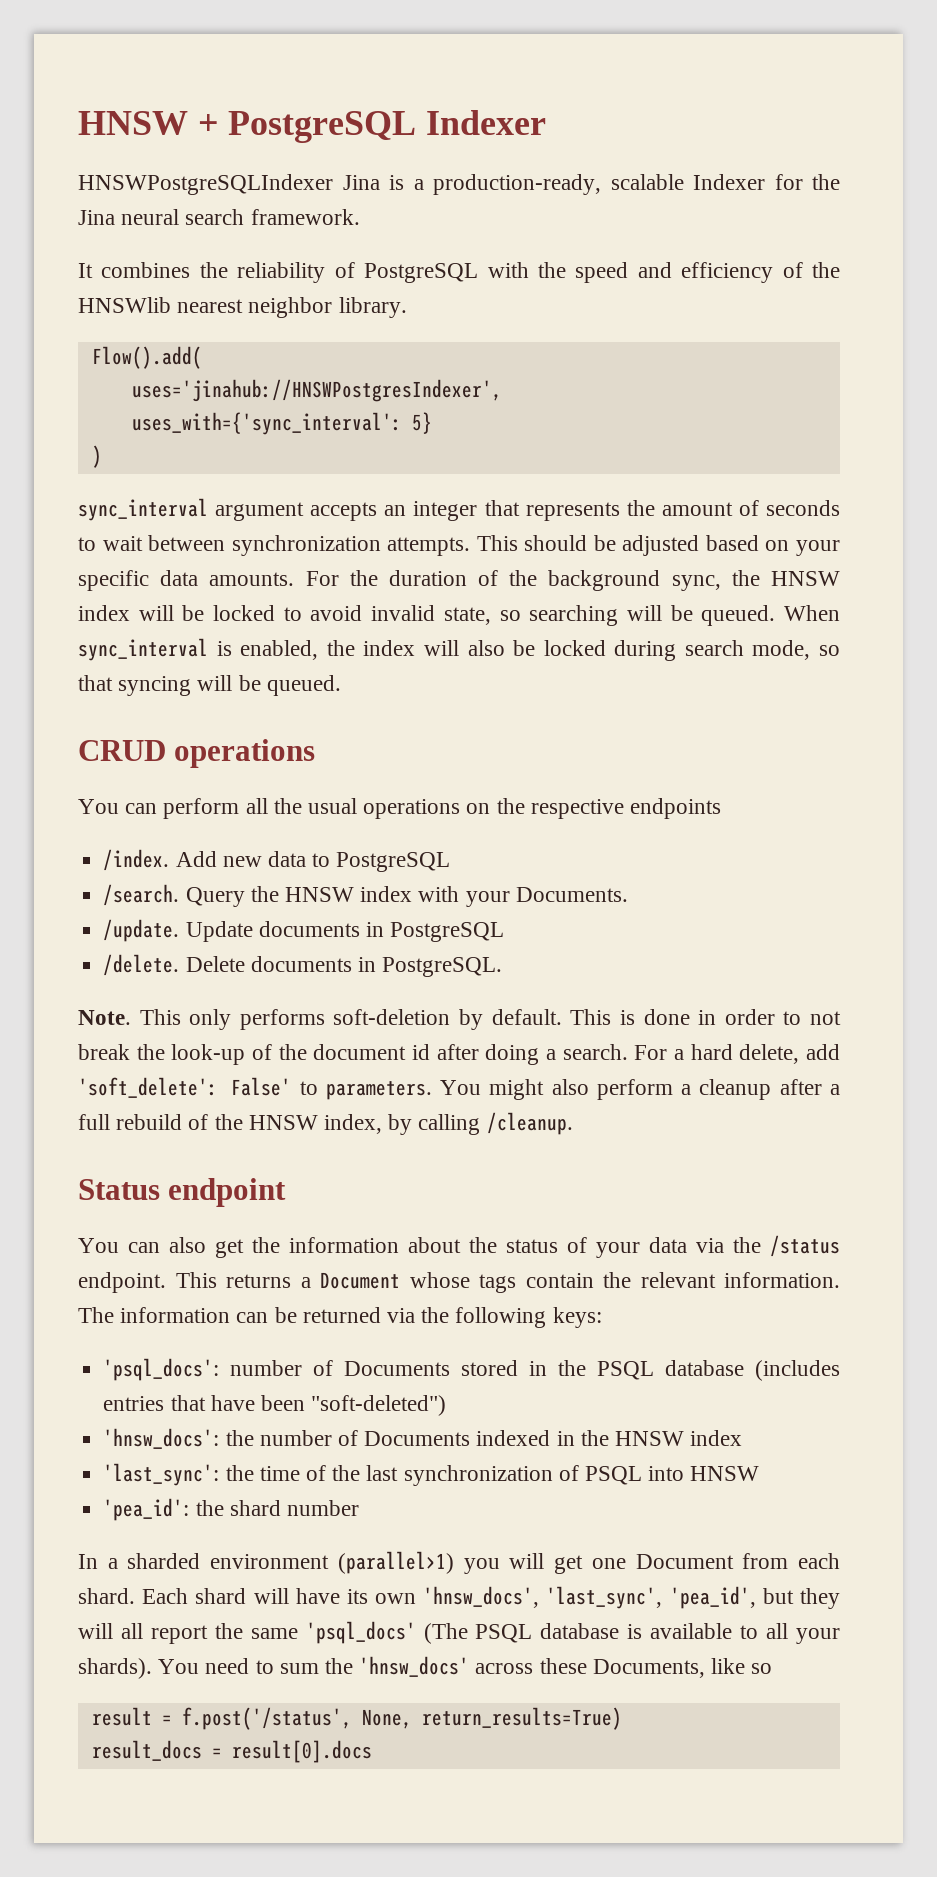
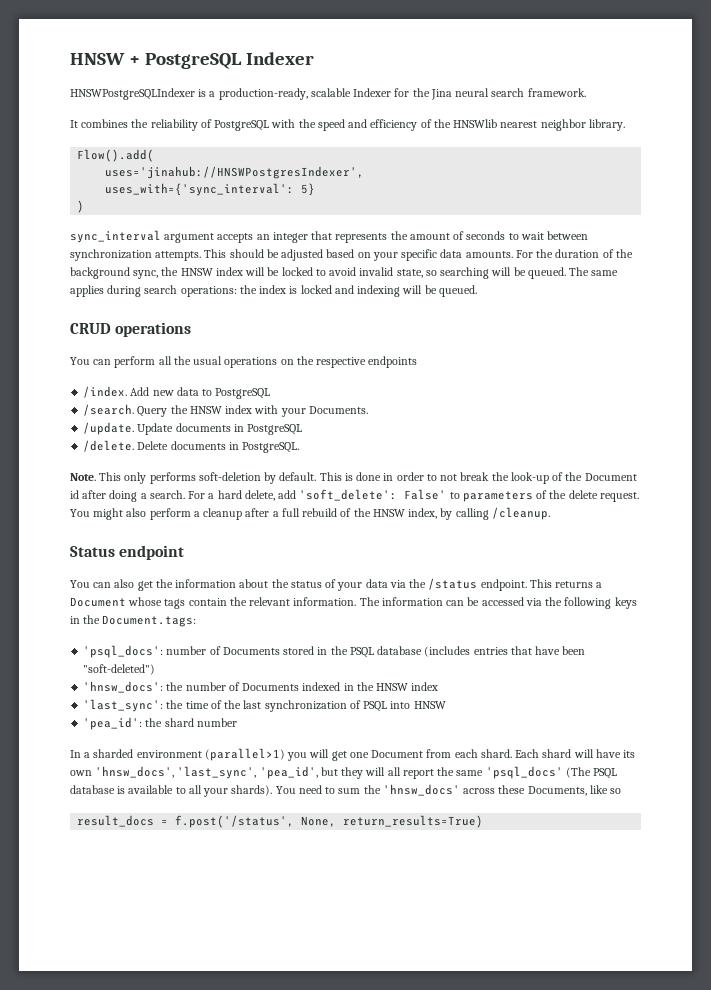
[342,175,380,190] Jina -> (195, 94) none
[784,605,841,621] [78,638,840,661] [78,675,192,696] When sync_interval is enabled, the index will also be locked during search mode, so that syncing -> [569,267,619,276] [70,285,401,297] The same applies during search operations: the index is locked and indexing
[313,1044,407,1060] document -> [584,473,637,481] Document
[325,1081,432,1100] parameters. -> [462,490,639,502] parameters of the delete request.
[302,1307,381,1323] returned -> [481,597,524,606] accessed
[552,1307,602,1328] keys: -> [614,597,637,609] [70,615,197,627] keys in the Document.tags:
[91,1707,152,1726] result -> [77,815,155,827] result_docs
[91,1740,372,1763] // result_docs = result[0].docs -> (484, 821) none

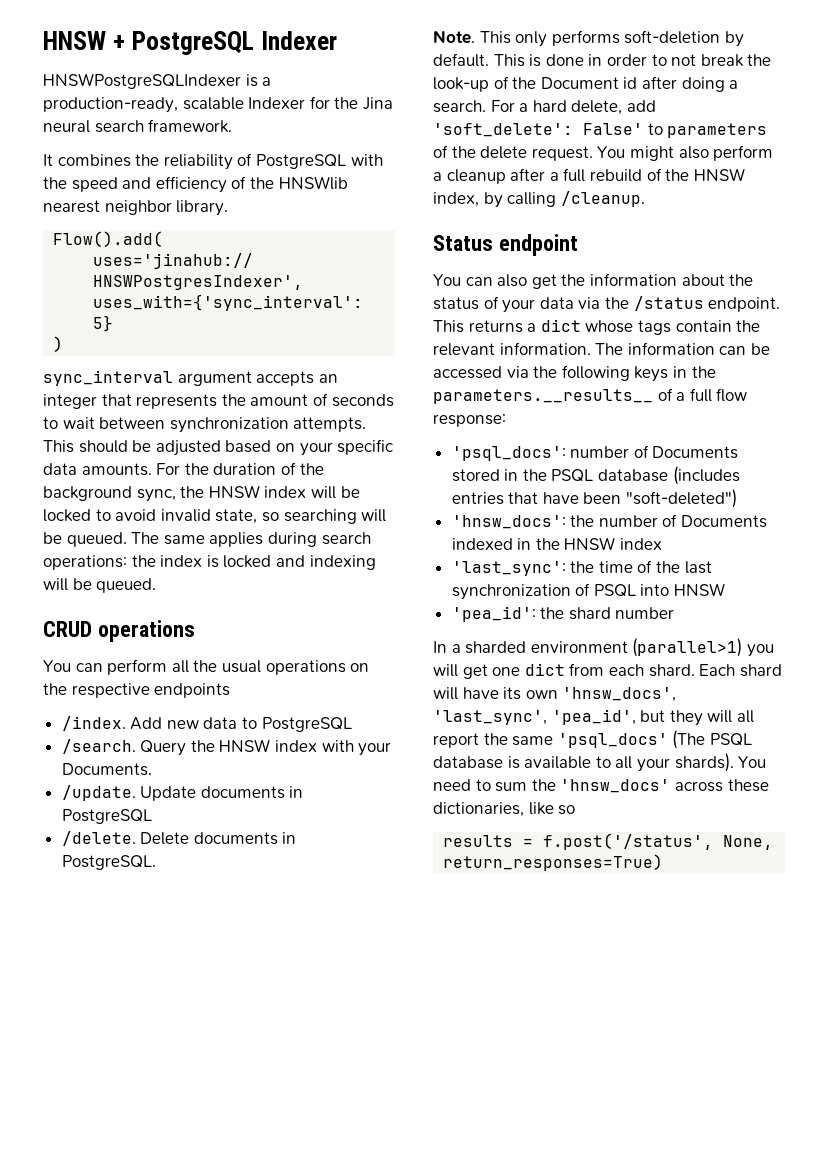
[70,597,126,607] Document -> [540,319,581,332] dict
[102,615,197,627] Document.tags: -> [433,388,748,404] [433,414,506,427] parameters.__results__ of a full flow response:
[371,750,424,758] Document -> [524,663,565,676] dict
[527,786,587,796] Documents, -> [433,802,524,817] dictionaries,
[77,815,155,827] result_docs -> [443,835,514,847] results
[343,815,484,828] return_results=True) -> [443,854,664,871] return_responses=True)

